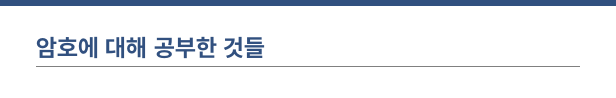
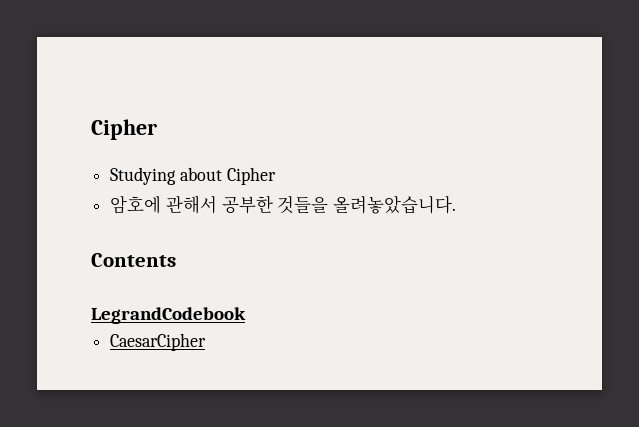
[36,36,266,59] 암호에 대해 공부한 것들 -> [91,119,157,140] [110,167,276,185] [110,195,457,214] [91,253,176,267] [91,307,246,324] [110,333,207,351] Cipher // Studying about Cipher // 암호에 관해서 공부한 것들을 올려놓았습니다. // Contents // LegrandCodebook // CaesarCipher

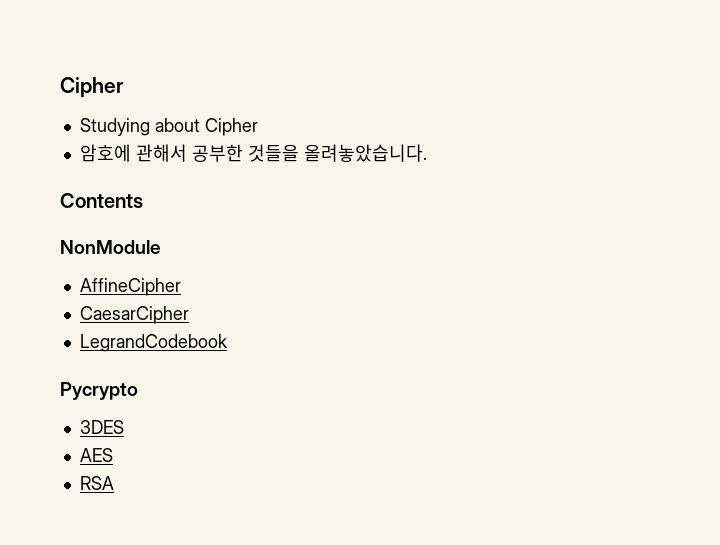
[91,307,246,324] [110,333,207,351] LegrandCodebook // CaesarCipher -> [60,240,161,254] [79,278,181,296] [79,306,189,324] [79,334,228,352] [60,382,138,400] [79,420,124,434] [79,448,113,462] [79,476,114,490] NonModule // AffineCipher // CaesarCipher // LegrandCodebook // Pycrypto // 3DES // AES // RSA

